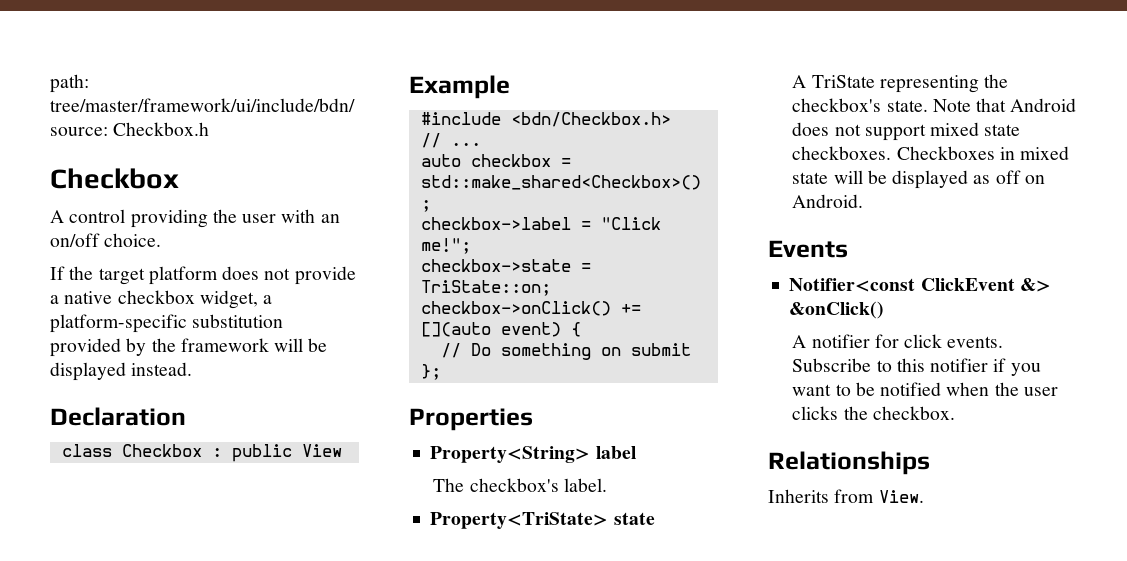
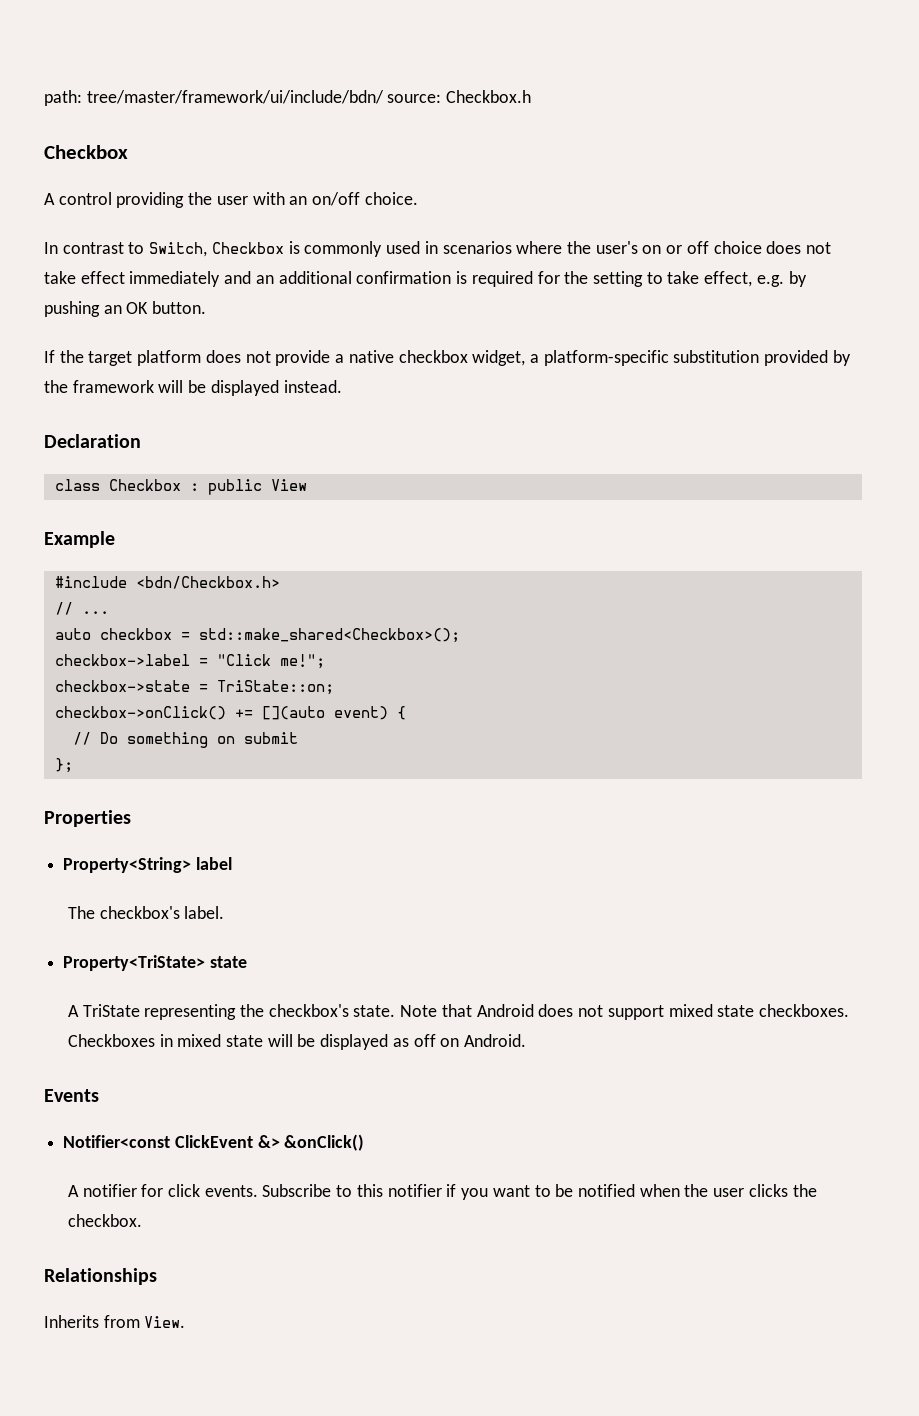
(162, 240) none -> [44,241,832,257] [44,271,807,287] [44,301,207,317] // In contrast to Switch, Checkbox is commonly used in scenarios where the user's on or off choice does not take effect immediately and an additional confirmation is required for the setting to take effect, e.g. by pushing an OK button.

